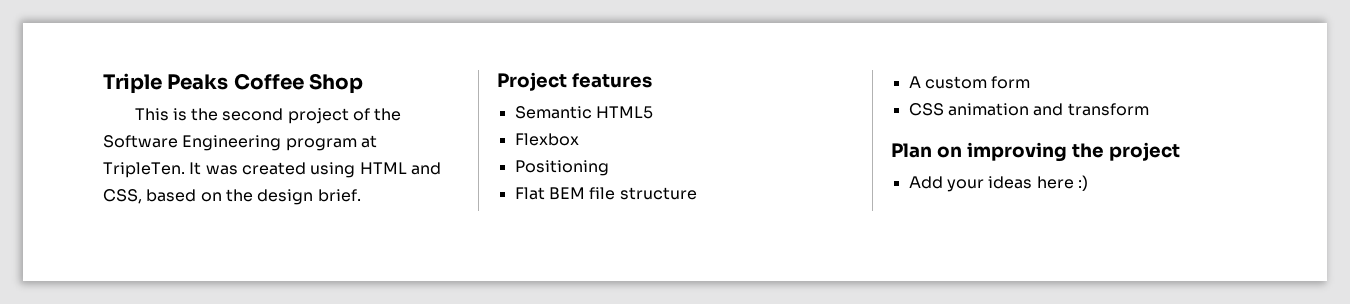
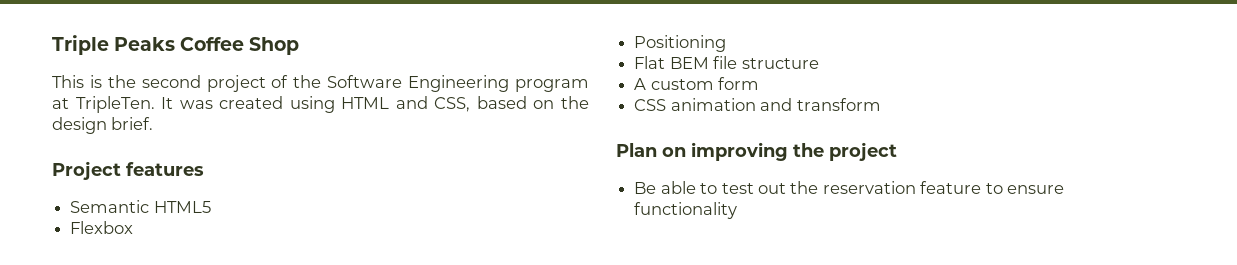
[908,175,1088,192] Add your ideas here :) -> [634,181,1065,194] [634,202,738,219] Be able to test out the reservation feature to ensure functionality

